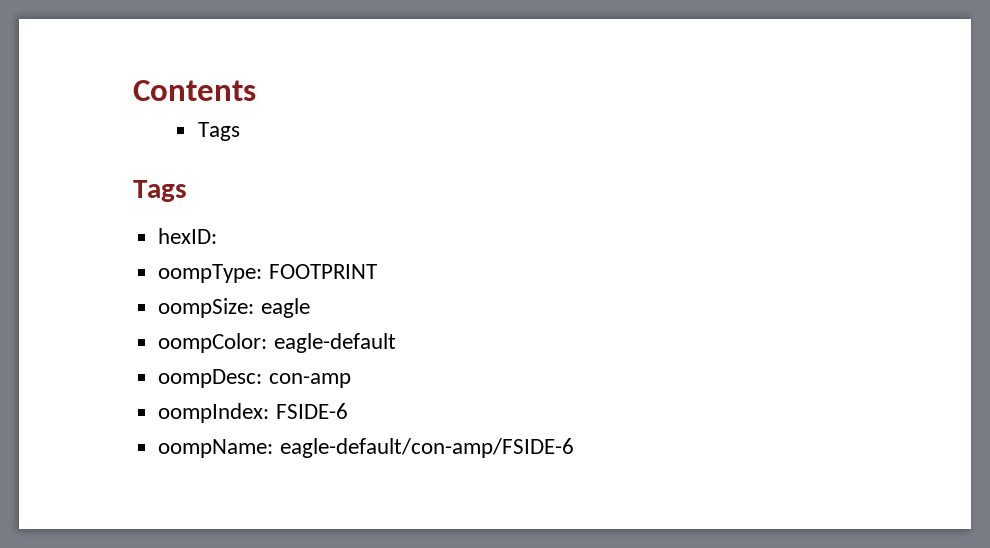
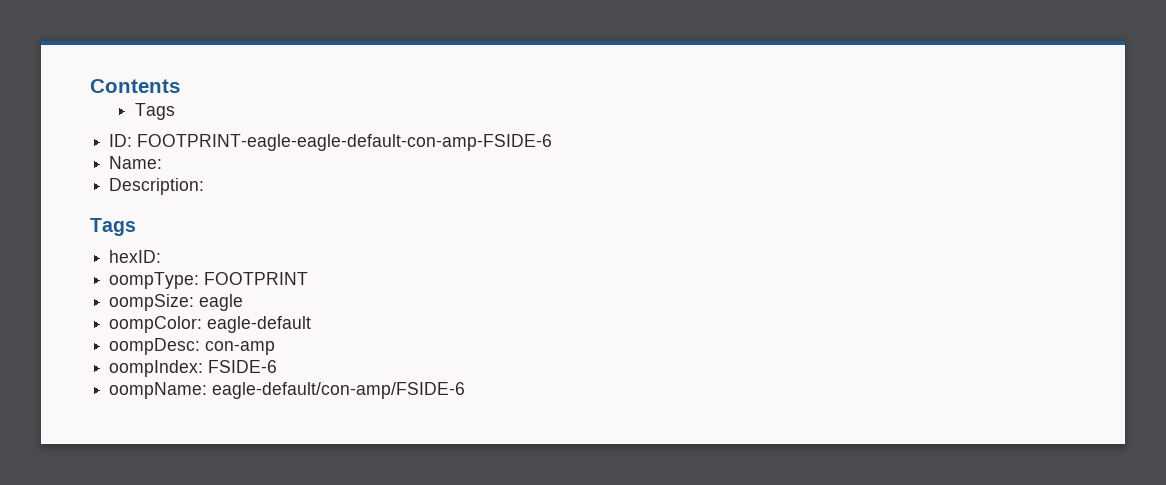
(240, 131) none -> [109,134,553,151] [109,156,163,169] [109,178,205,195] // ID: FOOTPRINT-eagle-eagle-default-con-amp-FSIDE-6 // Name: // Description:

